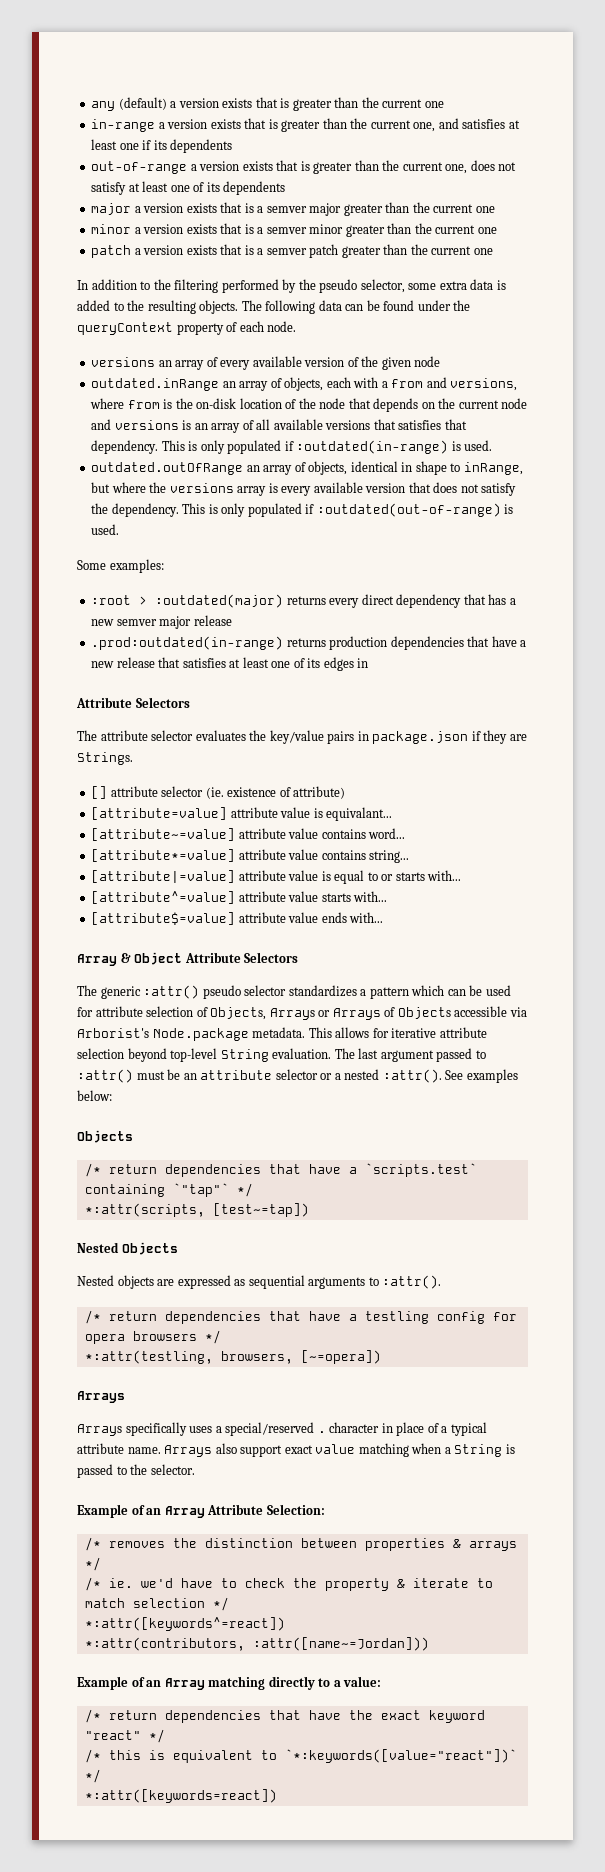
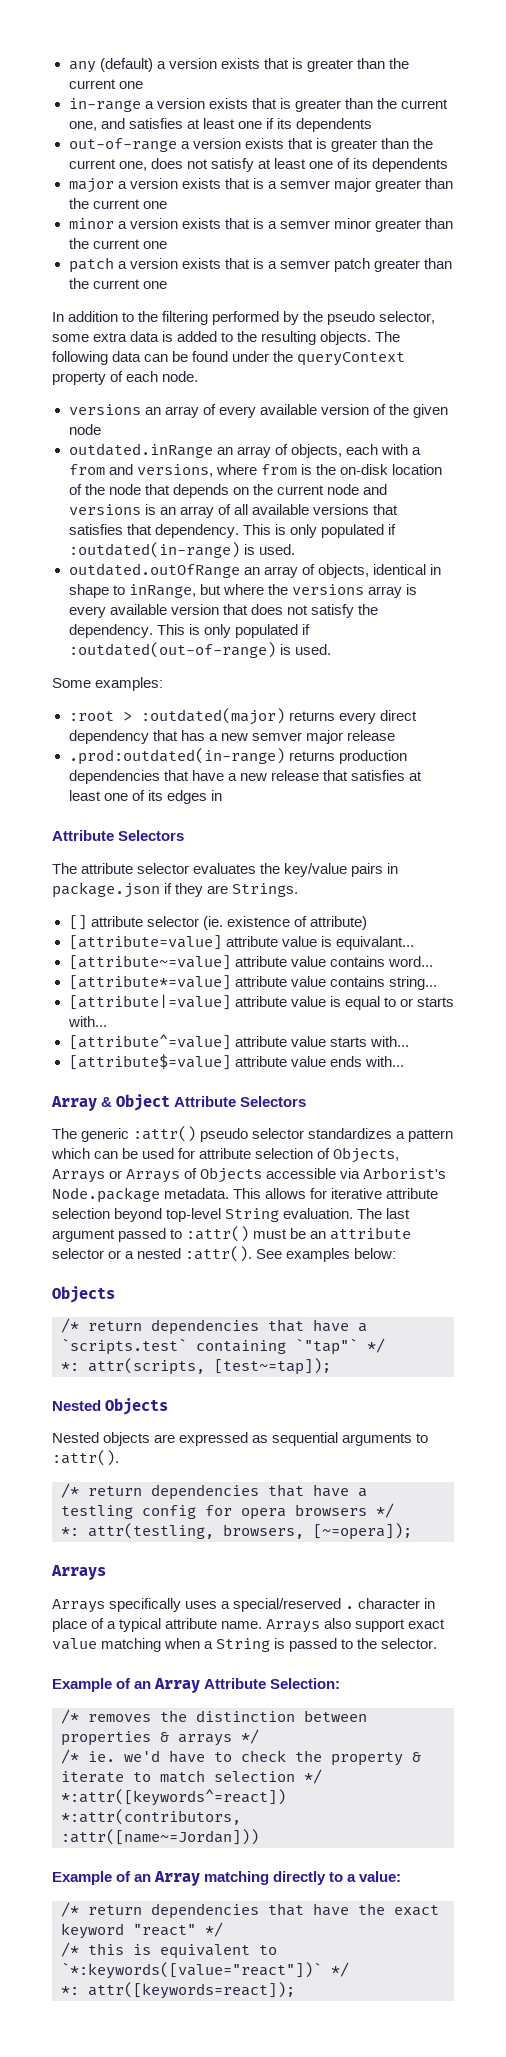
[84,1203,309,1217] *:attr(scripts, [test~=tap]) -> [61,1358,331,1375] *: attr(scripts, [test~=tap]);
[84,1350,381,1364] *:attr(testling, browsers, [~=opera]) -> [61,1523,412,1540] *: attr(testling, browsers, [~=opera]);
[84,1789,277,1803] *:attr([keywords=react]) -> [61,1982,295,1999] *: attr([keywords=react]);

